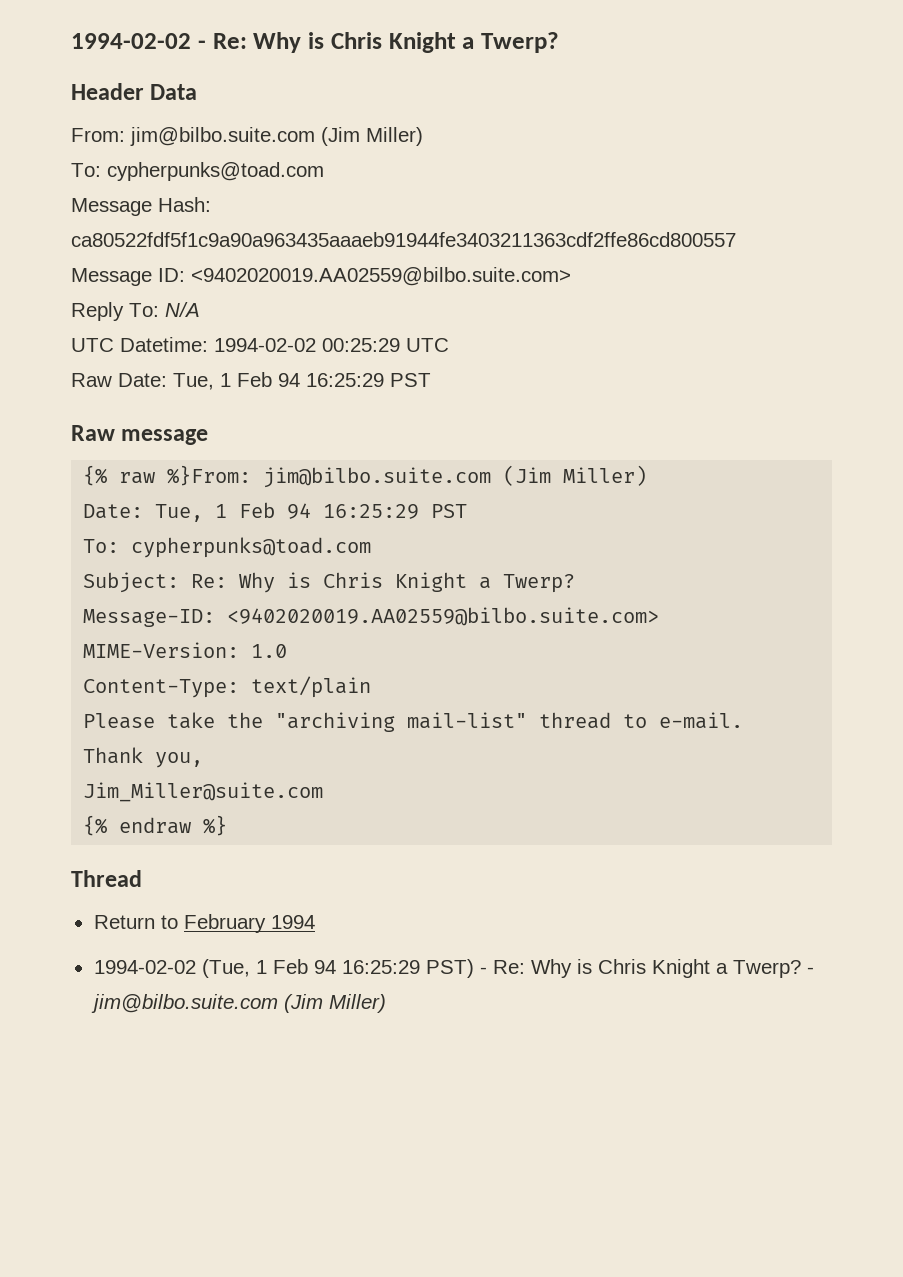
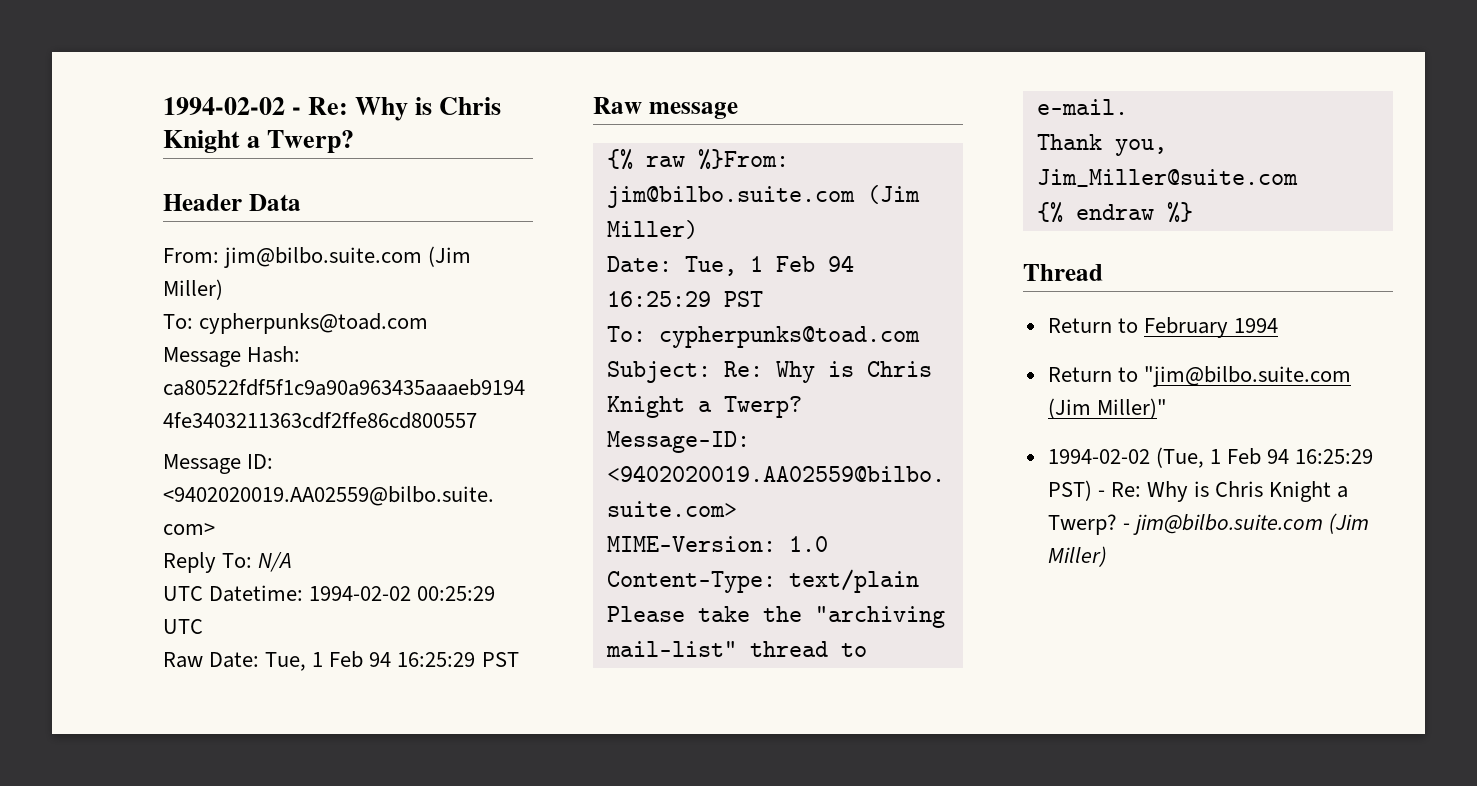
(315, 922) none -> [1047,366,1351,387] [1047,398,1167,419] // Return to "jim@bilbo.suite.com (Jim Miller)"

